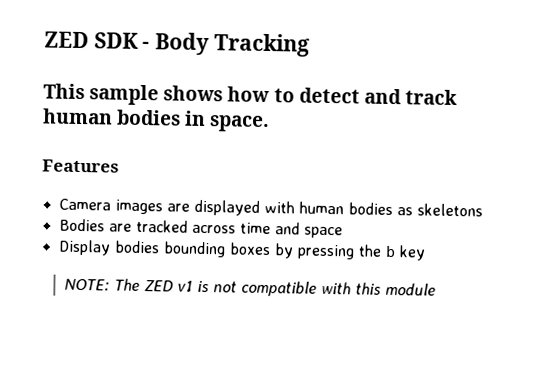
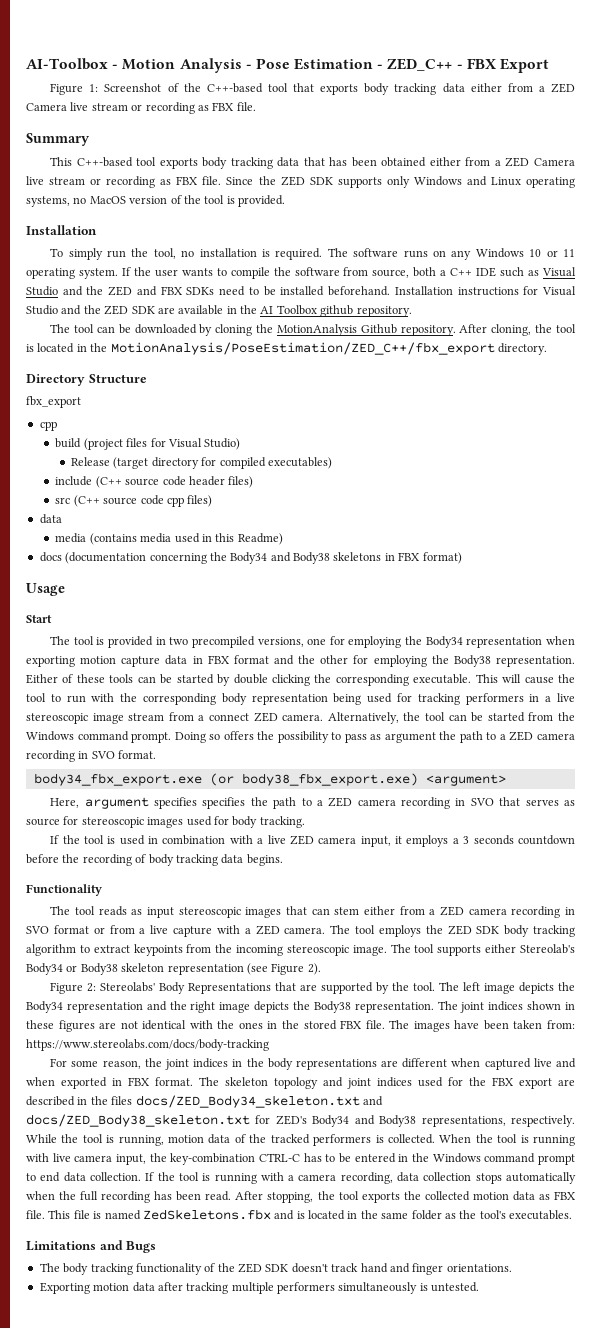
[44,31,310,57] [43,83,458,106] [43,108,271,133] [42,159,119,173] [58,198,483,217] [58,218,343,239] [57,239,426,261] [64,278,437,297] ZED SDK - Body Tracking // This sample shows how to detect and track human bodies in space. // Features // Camera images are displayed with human bodies as skeletons // Bodies are tracked across time and space // Display bodies bounding boxes by pressing the b key // NOTE: The ZED v1 is not compatible with this module -> [26,58,550,73] [50,83,575,95] [26,102,256,114] [26,133,90,146] [50,157,576,169] [26,176,575,188] [26,195,285,207] [26,225,97,235] [50,248,575,260] [26,267,577,279] [26,286,576,296] [26,305,412,317] [50,324,576,336] [26,342,547,355] [26,374,147,386] [26,396,81,408] [39,421,57,431] [55,438,241,450] [71,457,332,469] [55,476,254,488] [55,495,213,507] [39,514,62,524] [55,533,283,545] [39,552,462,564] [26,583,65,596] [26,615,52,623] [50,636,575,648] [26,655,576,667] [26,674,575,686] [26,693,575,705] [26,712,576,724] [26,731,575,743] [26,750,157,762] [33,773,506,786] [50,797,576,809] [26,816,305,828] [50,835,575,847] [26,854,283,866] [26,884,102,896] [50,906,575,918] [26,925,575,937] [26,944,576,956] [26,963,321,975] [50,982,575,994] [26,1001,575,1013] [26,1020,575,1032] [26,1039,269,1051] [50,1058,577,1070] [26,1077,575,1089] [26,1095,383,1108] [26,1114,575,1127] [26,1134,576,1146] [26,1153,576,1165] [26,1172,576,1184] [26,1191,576,1203] [26,1209,572,1220] [26,1240,157,1253] [39,1263,512,1275] [39,1282,480,1294] AI-Toolbox - Motion Analysis - Pose Estimation - ZED_C++ - FBX Export // Figure 1: Screenshot of the C++-based tool that exports body tracking data either from a ZED Camera live stream or recording as FBX file. // Summary // This C++-based tool exports body tracking data that has been obtained either from a ZED Camera live stream or recording as FBX file. Since the ZED SDK supports only Windows and Linux operating systems, no MacOS version of the tool is provided. // Installation // To simply run the tool, no installation is required. The software runs on any Windows 10 or 11 operating system. If the user wants to compile the software from source, both a C++ IDE such as Visual Studio and the ZED and FBX SDKs need to be installed beforehand. Installation instructions for Visual Studio and the ZED SDK are available in the AI Toolbox github repository. // The tool can be downloaded by cloning the MotionAnalysis Github repository. After cloning, the tool is located in the MotionAnalysis/PoseEstimation/ZED_C++/fbx_export directory. // Directory Structure // fbx_export // cpp // build (project files for Visual Studio) // Release (target directory for compiled executables) // include (C++ source code header files) // src (C++ source code cpp files) // data // media (contains media used in this Readme) // docs (documentation concerning the Body34 and Body38 skeletons in FBX format) // Usage // Start // The tool is provided in two precompiled versions, one for employing the Body34 representation when exporting motion capture data in FBX format and the other for employing the Body38 representation. Either of these tools can be started by double clicking the corresponding executable. This will cause the tool to run with the corresponding body representation being used for tracking performers in a live stereoscopic image stream from a connect ZED camera. Alternatively, the tool can be started from the Windows command prompt. Doing so offers the possibility to pass as argument the path to a ZED camera recording in SVO format. // body34_fbx_export.exe (or body38_fbx_export.exe) <argument> // Here, argument specifies specifies the path to a ZED camera recording in SVO that serves as source for stereoscopic images used for body tracking. // If the tool is used in combination with a live ZED camera input, it employs a 3 seconds countdown before the recording of body tracking data begins. // Functionality // The tool reads as input stereoscopic images that can stem either from a ZED camera recording in SVO format or from a live capture with a ZED camera. The tool employs the ZED SDK body tracking algorithm to extract keypoints from the incoming stereoscopic image. The tool supports either Stereolab's Body34 or Body38 skeleton representation (see Figure 2). // Figure 2: Stereolabs' Body Representations that are supported by the tool. The left image depicts the Body34 representation and the right image depicts the Body38 representation. The joint indices shown in these figures are not identical with the ones in the stored FBX file. The images have been taken from: https://www.stereolabs.com/docs/body-tracking // For some reason, the joint indices in the body representations are different when captured live and when exported in FBX format. The skeleton topology and joint indices used for the FBX export are described in the files docs/ZED_Body34_skeleton.txt and docs/ZED_Body38_skeleton.txt for ZED's Body34 and Body38 representations, respectively. While the tool is running, motion data of the tracked performers is collected. When the tool is running with live camera input, the key-combination CTRL-C has to be entered in the Windows command prompt to end data collection. If the tool is running with a camera recording, data collection stops automatically when the full recording has been read. After stopping, the tool exports the collected motion data as FBX file. This file is named ZedSkeletons.fbx and is located in the same folder as the tool's executables. // Limitations and Bugs // The body tracking functionality of the ZED SDK doesn't track hand and finger orientations. // Exporting motion data after tracking multiple performers simultaneously is untested.

